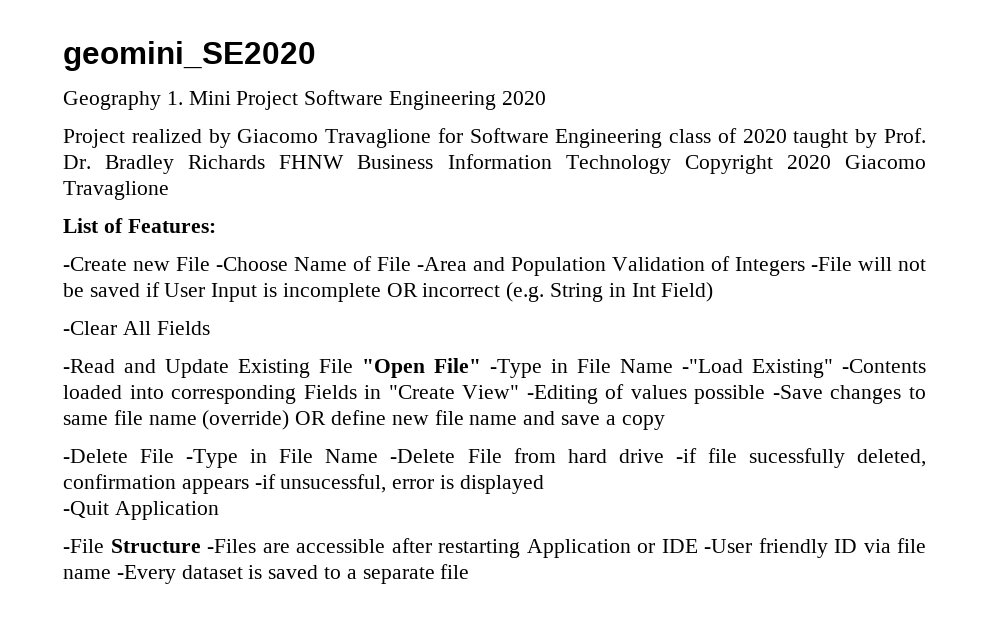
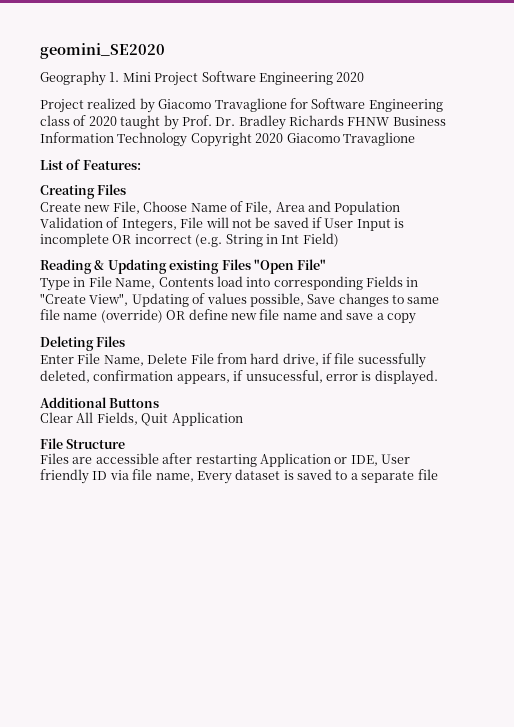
[63,256,467,271] -Create new File -Choose Name of File -Area -> [40,184,127,199] [40,201,305,214] Creating Files // Create new File, Choose Name of File, Area
[735,257,852,276] Integers -File -> [121,217,204,231] Integers, File
[63,321,210,335] [63,359,353,378] -Clear All Fields // -Read and Update Existing File -> [40,259,251,274] Reading & Updating existing Files
[490,359,926,378] [63,385,122,399] -Type in File Name -"Load Existing" -Contents loaded -> [40,276,243,291] // Type in File Name, Contents load
[462,384,823,404] View" -Editing of values possible -Save -> [89,293,336,307] View", Updating of values possible, Save
[63,449,456,468] -Delete File -Type in File Name -Delete -> [40,336,126,351] [40,353,188,366] Deleting Files // Enter File Name, Delete
[618,448,697,463] drive -if -> [282,353,332,366] drive, if
[181,474,276,494] appears -if -> [176,370,244,384] appears, if
[459,475,544,494] [63,501,109,518] displayed // -Quit -> [374,370,438,385] [40,397,160,408] [40,412,169,426] displayed. // Additional Buttons // Clear All Fields, Quit
[63,539,104,553] -File -> [40,438,63,449] File
[207,539,256,553] -Files -> [40,453,69,464] // Files
[661,539,752,553] IDE -User -> [350,454,410,466] IDE, User
[63,565,176,584] name -Every -> [155,471,232,484] name, Every

